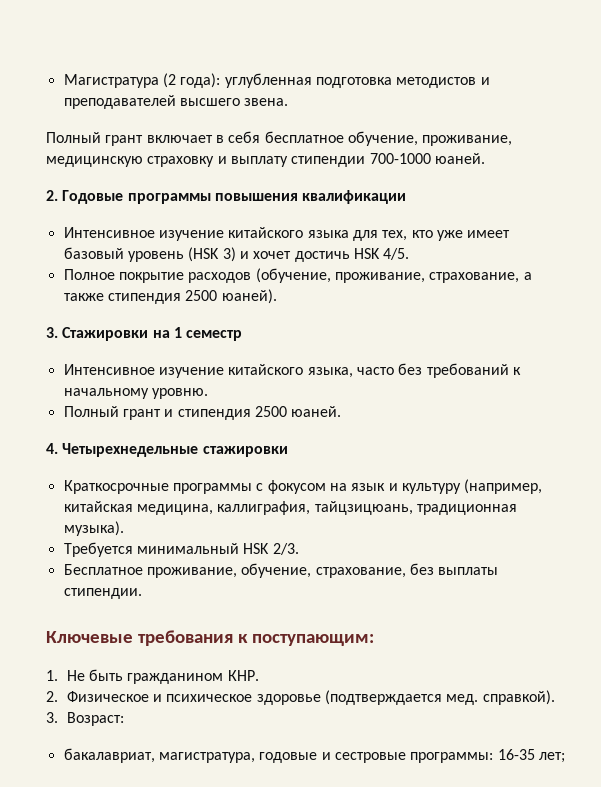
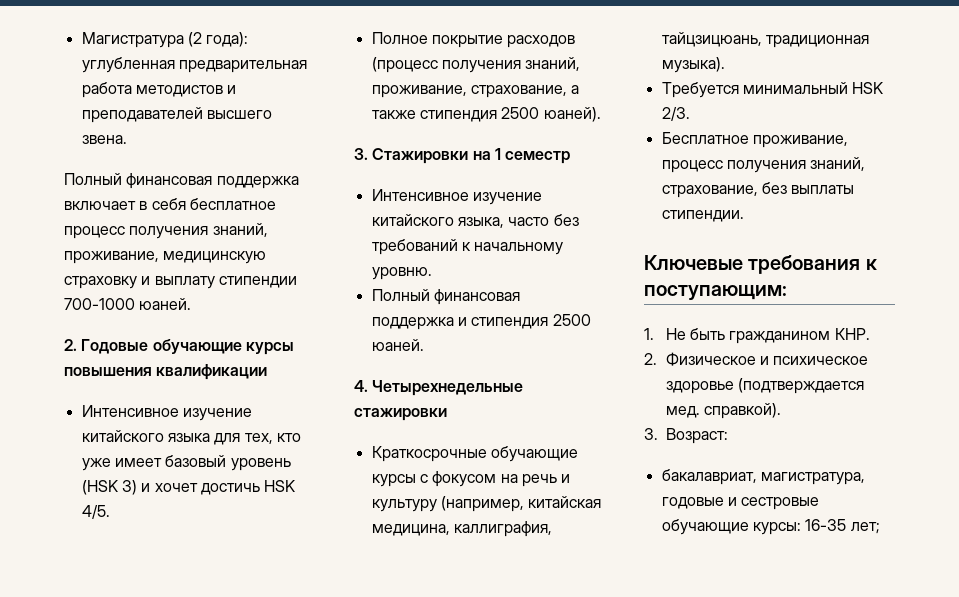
[315,77,392,88] подготовка -> [178,60,307,73] [81,82,132,98] предварительная работа
[105,135,144,146] грант -> [126,173,299,189] финансовая поддержка
[347,131,418,146] обучение, -> [64,223,268,239] процесс получения знаний,
[127,193,211,204] программы -> [152,339,294,355] обучающие курсы
[255,268,331,283] (обучение, -> [371,57,581,73] (процесс получения знаний,
[122,409,161,420] грант -> [433,289,520,305] [371,317,454,330] финансовая поддержка
[172,483,252,494] программы -> [490,446,578,462] [371,474,416,487] обучающие курсы
[351,483,386,491] язык -> [521,474,557,487] речь
[241,563,312,578] обучение, -> [661,157,866,173] процесс получения знаний,
[410,752,494,763] программы: -> [661,519,801,535] обучающие курсы:

